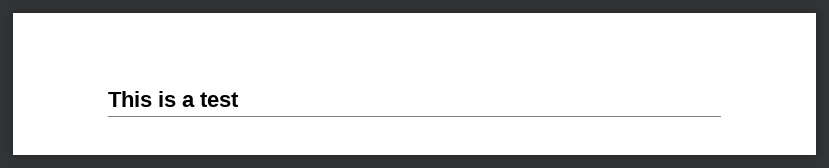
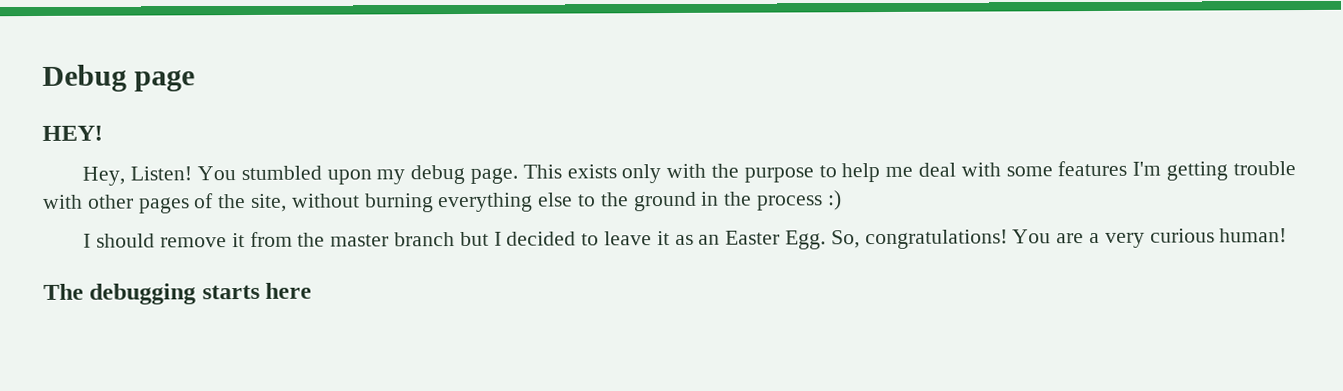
[108,91,239,107] This is a test -> [42,64,196,92] [42,125,103,141] [82,160,1296,186] [42,190,842,214] [83,228,1288,250] [43,282,313,305] Debug page // HEY! // Hey, Listen! You stumbled upon my debug page. This exists only with the purpose to help me deal with some features I'm getting trouble with other pages of the site, without burning everything else to the ground in the process :) // I should remove it from the master branch but I decided to leave it as an Easter Egg. So, congratulations! You are a very curious human! // The debugging starts here

